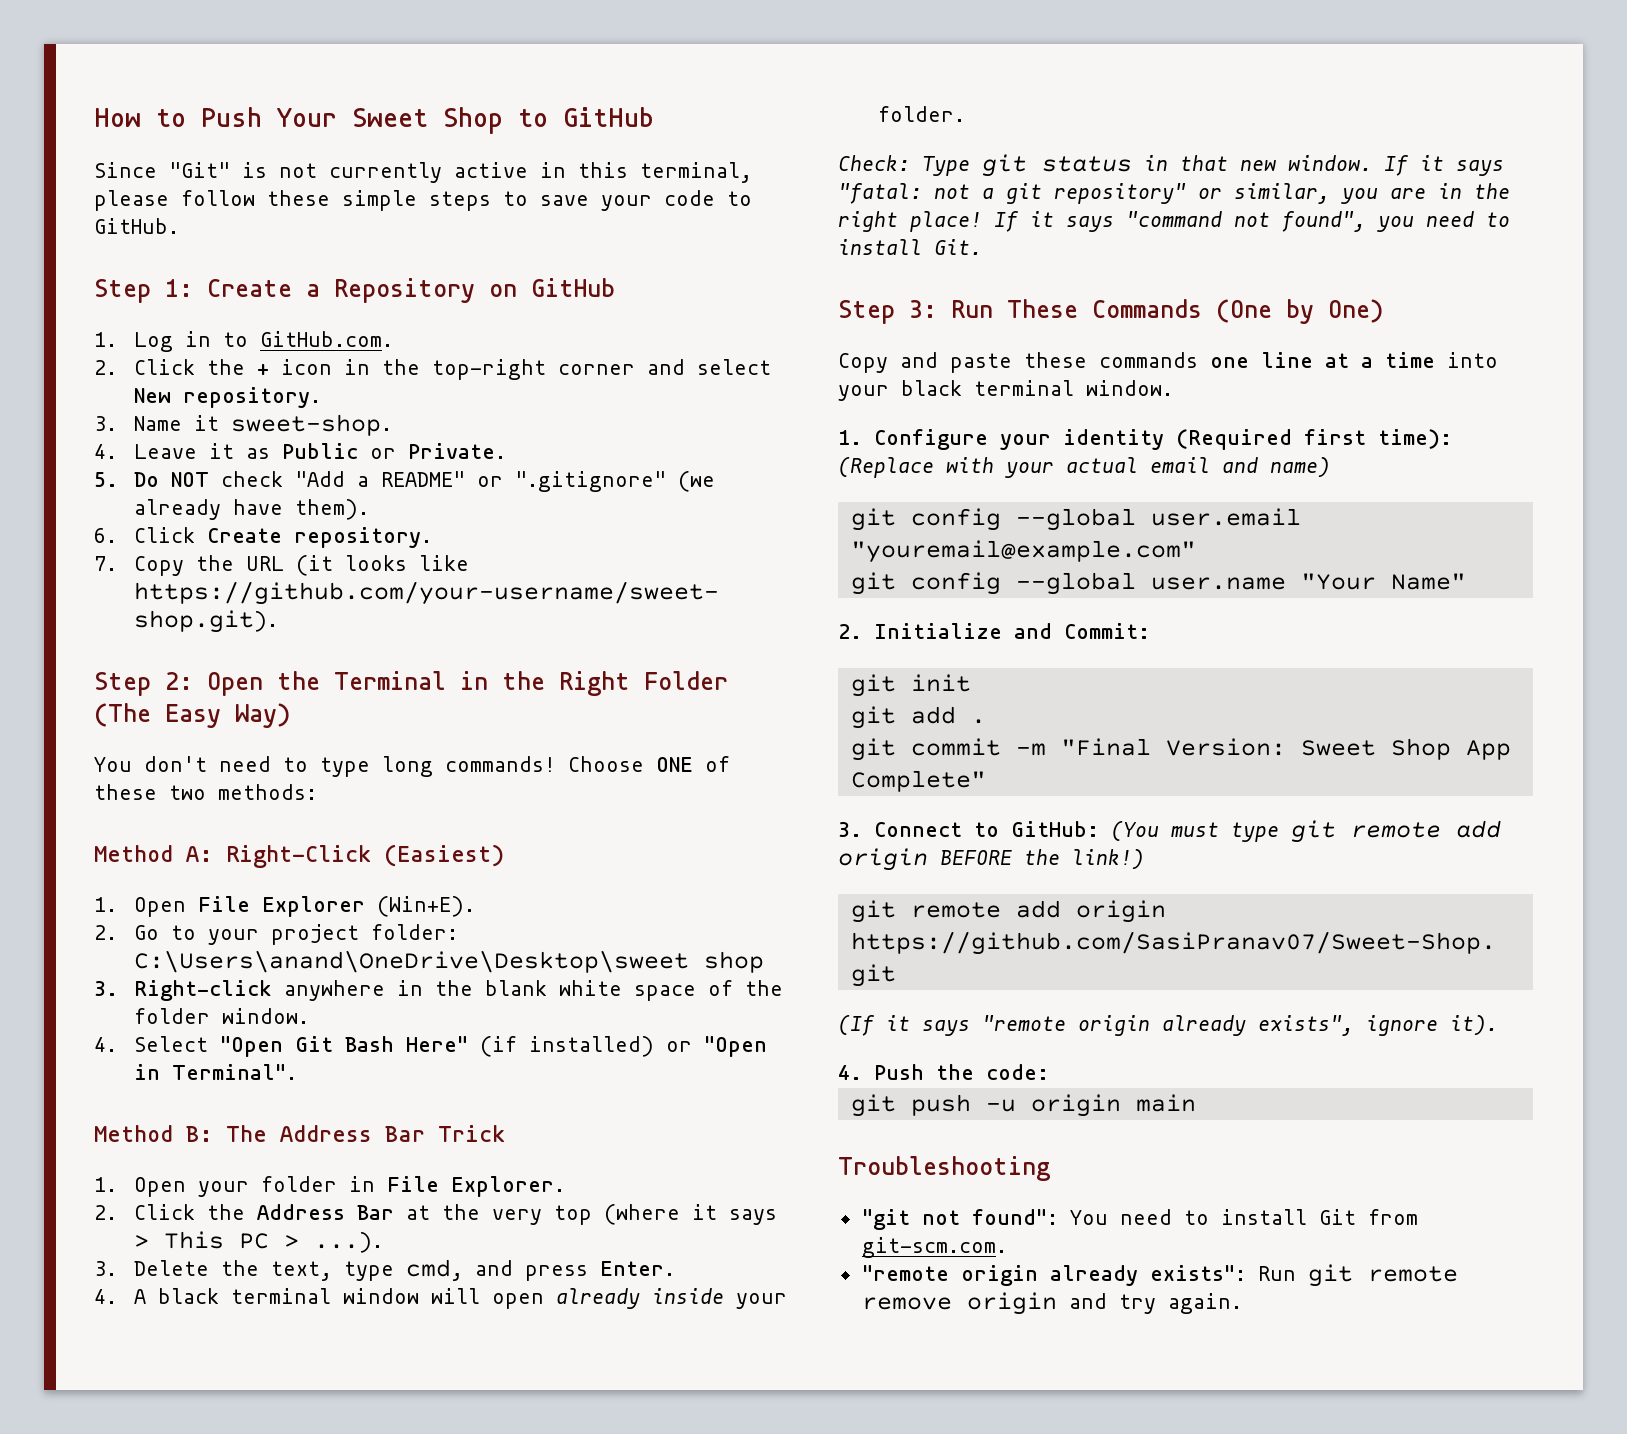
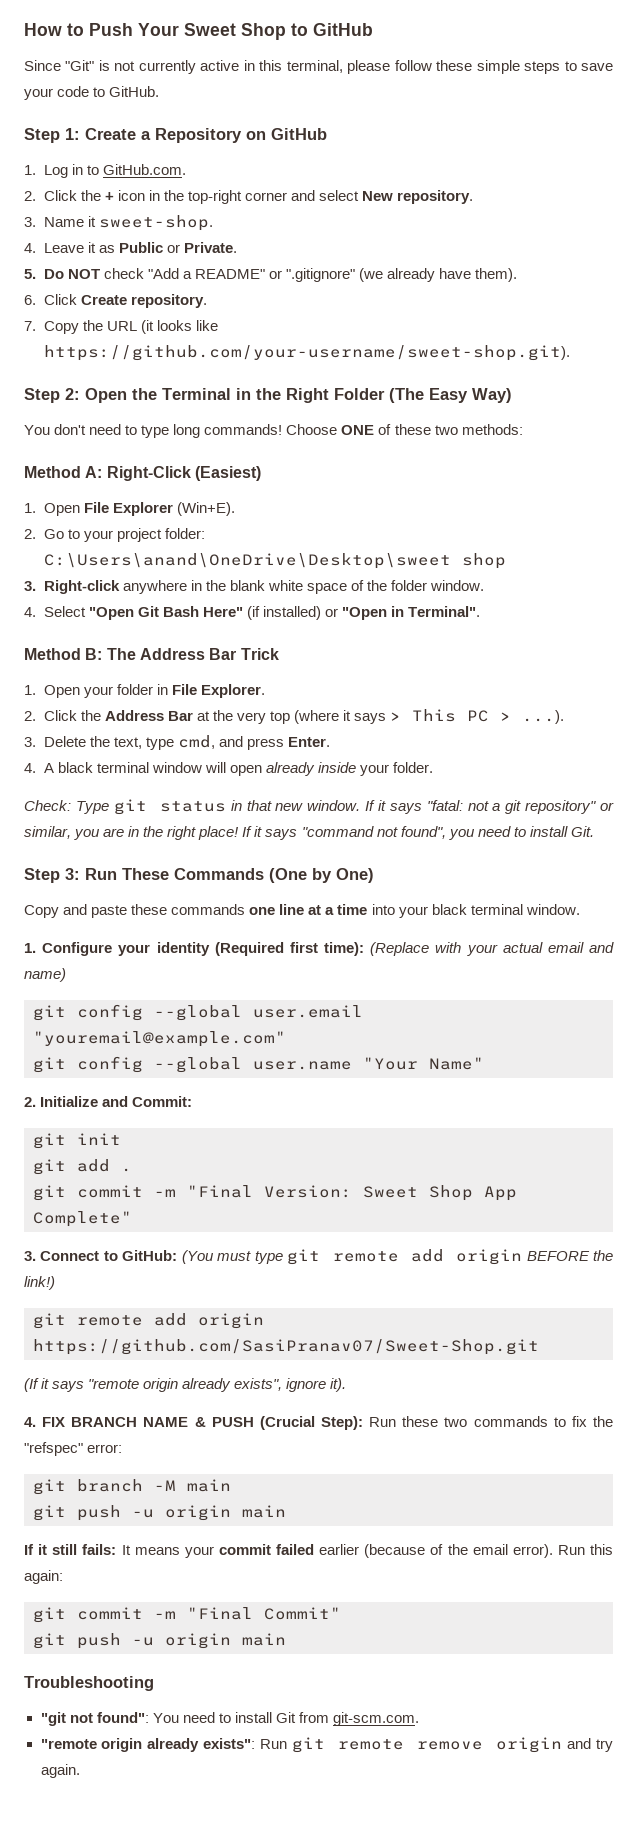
[874,1064,1049,1080] Push the code: -> [42,1416,613,1430] [24,1442,123,1456] [33,1479,231,1495] [33,1505,286,1521] [24,1544,613,1558] [24,1570,63,1584] [33,1607,341,1623] FIX BRANCH NAME & PUSH (Crucial Step): Run these two commands to fix the "refspec" error: // git branch -M main // git push -u origin main // If it still fails: It means your commit failed earlier (because of the email error). Run this again: // git commit -m "Final Commit"

